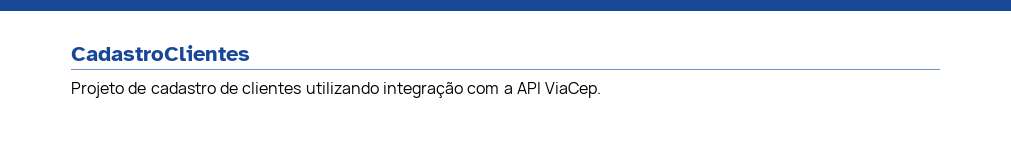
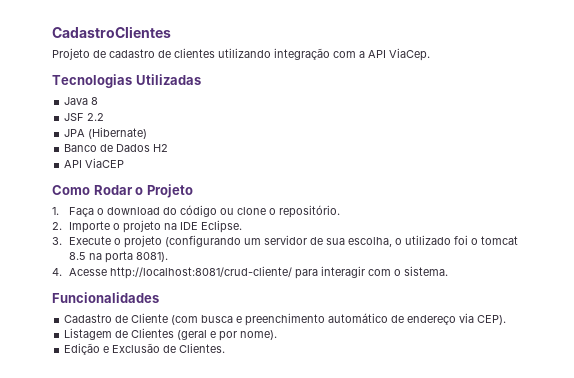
(602, 90) none -> [52,74,201,88] [64,97,99,105] [64,113,105,121] [64,127,148,139] [64,144,169,152] [64,158,125,168] [52,184,193,198] [52,205,341,218] [52,220,243,233] [52,235,519,248] [69,251,169,263] [52,266,449,279] [52,292,159,303] [64,313,507,326] [64,328,278,341] [64,343,226,355] // Tecnologias Utilizadas // Java 8 // JSF 2.2 // JPA (Hibernate) // Banco de Dados H2 // API ViaCEP // Como Rodar o Projeto // 1. Faça o download do código ou clone o repositório. // 2. Importe o projeto na IDE Eclipse. // 3. Execute o projeto (configurando um servidor de sua escolha, o utilizado foi o tomcat 8.5 na porta 8081). // 4. Acesse http://localhost:8081/crud-cliente/ para interagir com o sistema. // Funcionalidades // Cadastro de Cliente (com busca e preenchimento automático de endereço via CEP). // Listagem de Clientes (geral e por nome). // Edição e Exclusão de Clientes.

